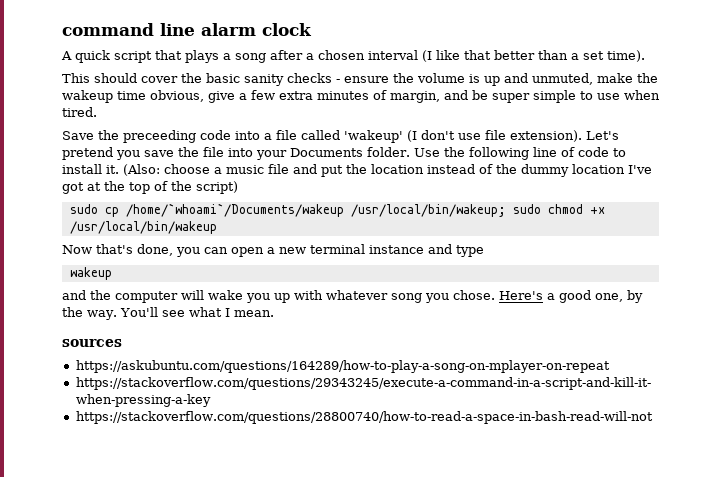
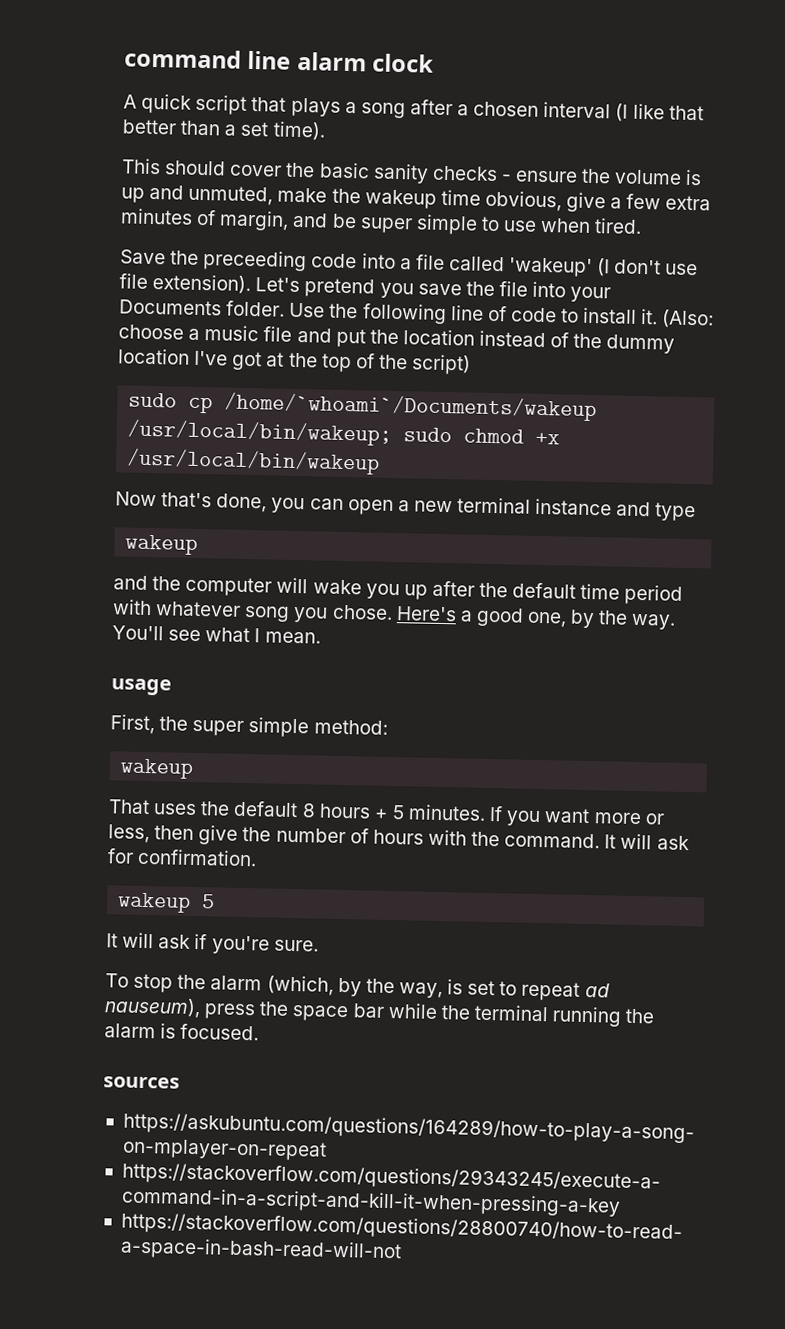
(290, 298) none -> [431,580,684,605] after the default time period
(274, 313) none -> [111,678,172,696] [110,714,388,738] [120,758,195,779] [108,799,665,827] [108,824,690,851] [107,848,258,867] [117,892,216,913] [106,932,319,955] [105,973,610,1001] [104,997,656,1027] [104,1023,260,1041] // usage // First, the super simple method: // wakeup // That uses the default 8 hours + 5 minutes. If you want more or less, then give the number of hours with the command. It will ask for confirmation. // wakeup 5 // It will ask if you're sure. // To stop the alarm (which, by the way, is set to repeat ad nauseum), press the space bar while the terminal running the alarm is focused.

